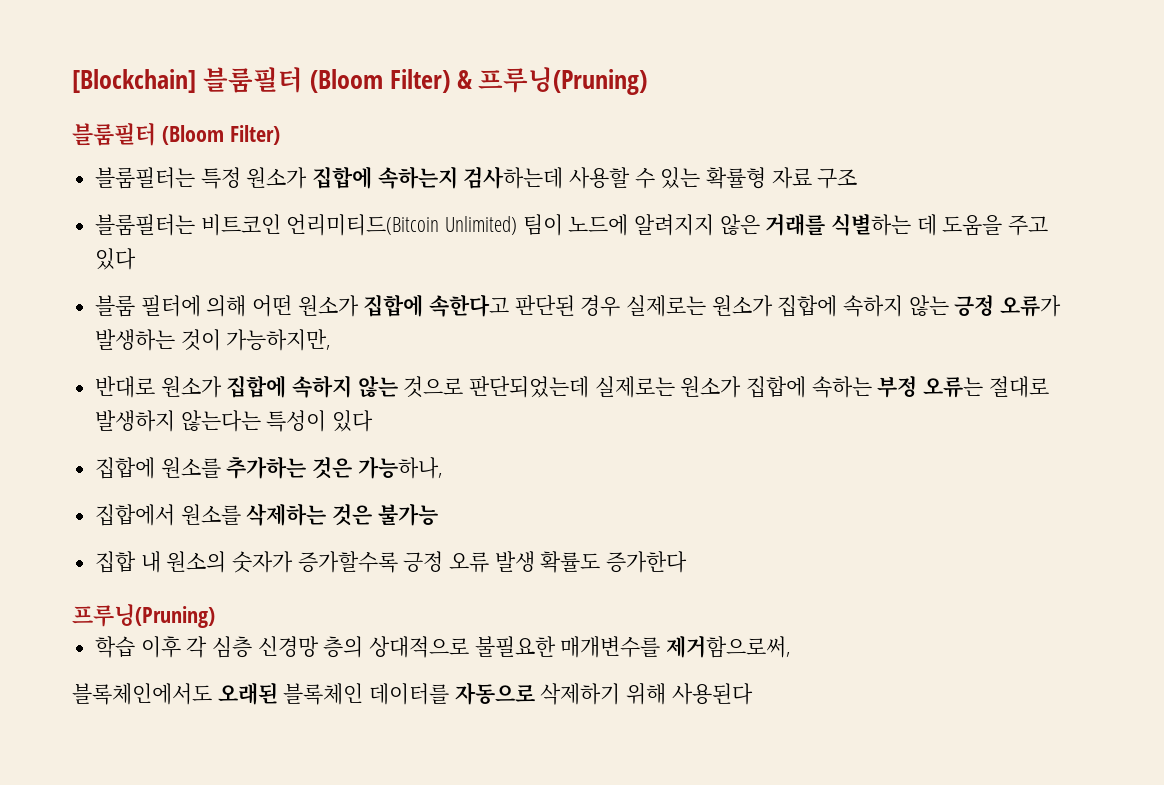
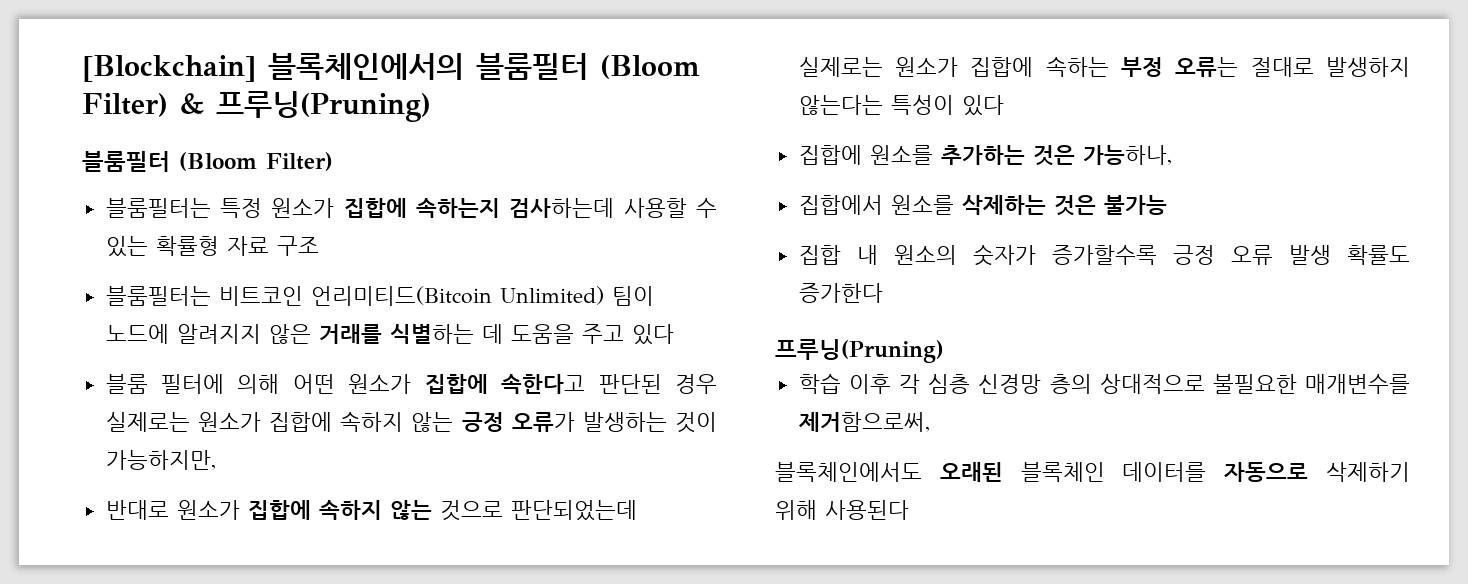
(196, 81) none -> [268,53,464,80] 블록체인에서의

